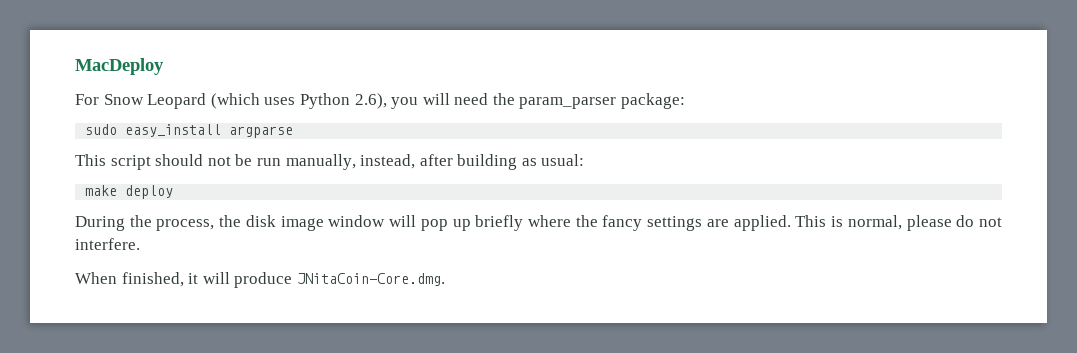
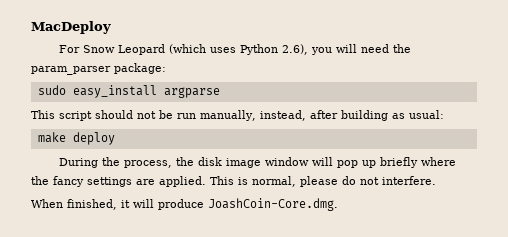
[296,273,445,286] JNitaCoin-Core.dmg. -> [208,198,338,211] JoashCoin-Core.dmg.

